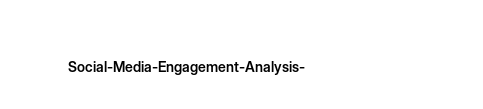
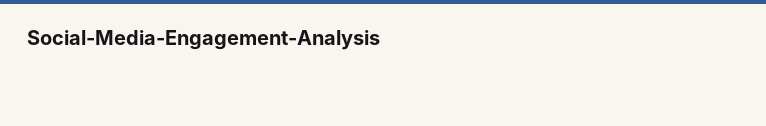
[68,61,305,75] Social-Media-Engagement-Analysis- -> [27,30,380,50] Social-Media-Engagement-Analysis

